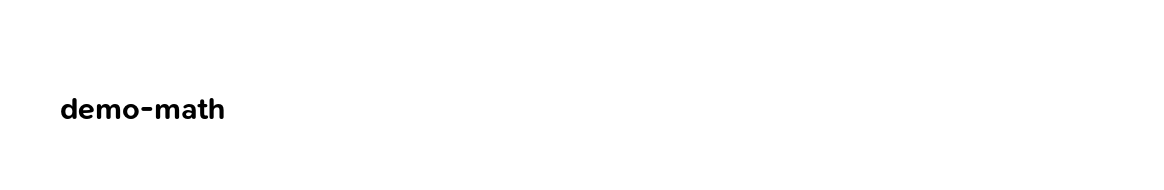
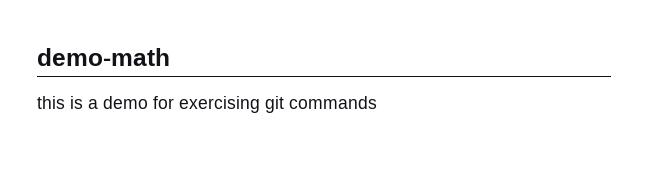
(225, 109) none -> [37,96,377,113] // this is a demo for exercising git commands

